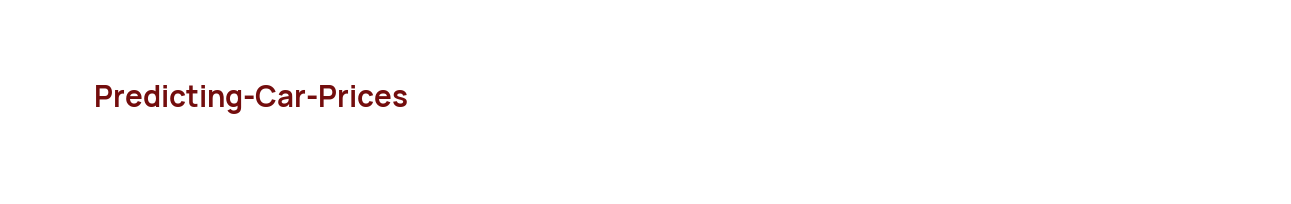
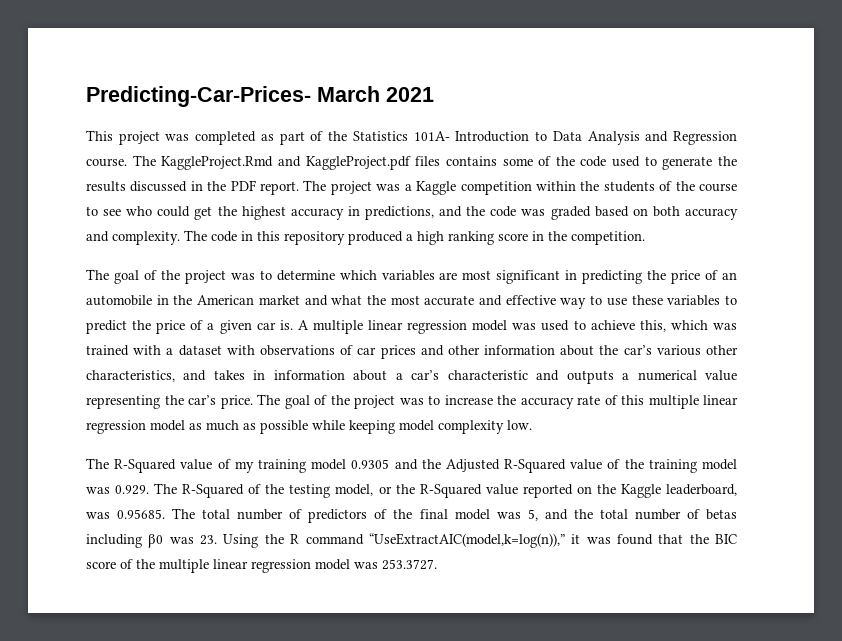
[94,85,408,114] Predicting-Car-Prices -> [86,86,434,107] [86,130,737,145] [86,155,737,170] [86,180,737,195] [86,206,738,220] [86,230,645,245] [86,269,738,284] [86,295,737,309] [86,320,737,334] [86,345,738,359] [86,370,737,384] [86,394,738,409] [86,420,532,434] [86,458,737,473] [86,483,737,498] [86,508,737,523] [86,533,737,548] [86,559,437,573] Predicting-Car-Prices- March 2021 // This project was completed as part of the Statistics 101A- Introduction to Data Analysis and Regression course. The KaggleProject.Rmd and KaggleProject.pdf files contains some of the code used to generate the results discussed in the PDF report. The project was a Kaggle competition within the students of the course to see who could get the highest accuracy in predictions, and the code was graded based on both accuracy and complexity. The code in this repository produced a high ranking score in the competition. // The goal of the project was to determine which variables are most significant in predicting the price of an automobile in the American market and what the most accurate and effective way to use these variables to predict the price of a given car is. A multiple linear regression model was used to achieve this, which was trained with a dataset with observations of car prices and other information about the car’s various other characteristics, and takes in information about a car’s characteristic and outputs a numerical value representing the car’s price. The goal of the project was to increase the accuracy rate of this multiple linear regression model as much as possible while keeping model complexity low. // The R-Squared value of my training model 0.9305 and the Adjusted R-Squared value of the training model was 0.929. The R-Squared of the testing model, or the R-Squared value reported on the Kaggle leaderboard, was 0.95685. The total number of predictors of the final model was 5, and the total number of betas including β0 was 23. Using the R command “UseExtractAIC(model,k=log(n)),” it was found that the BIC score of the multiple linear regression model was 253.3727.

